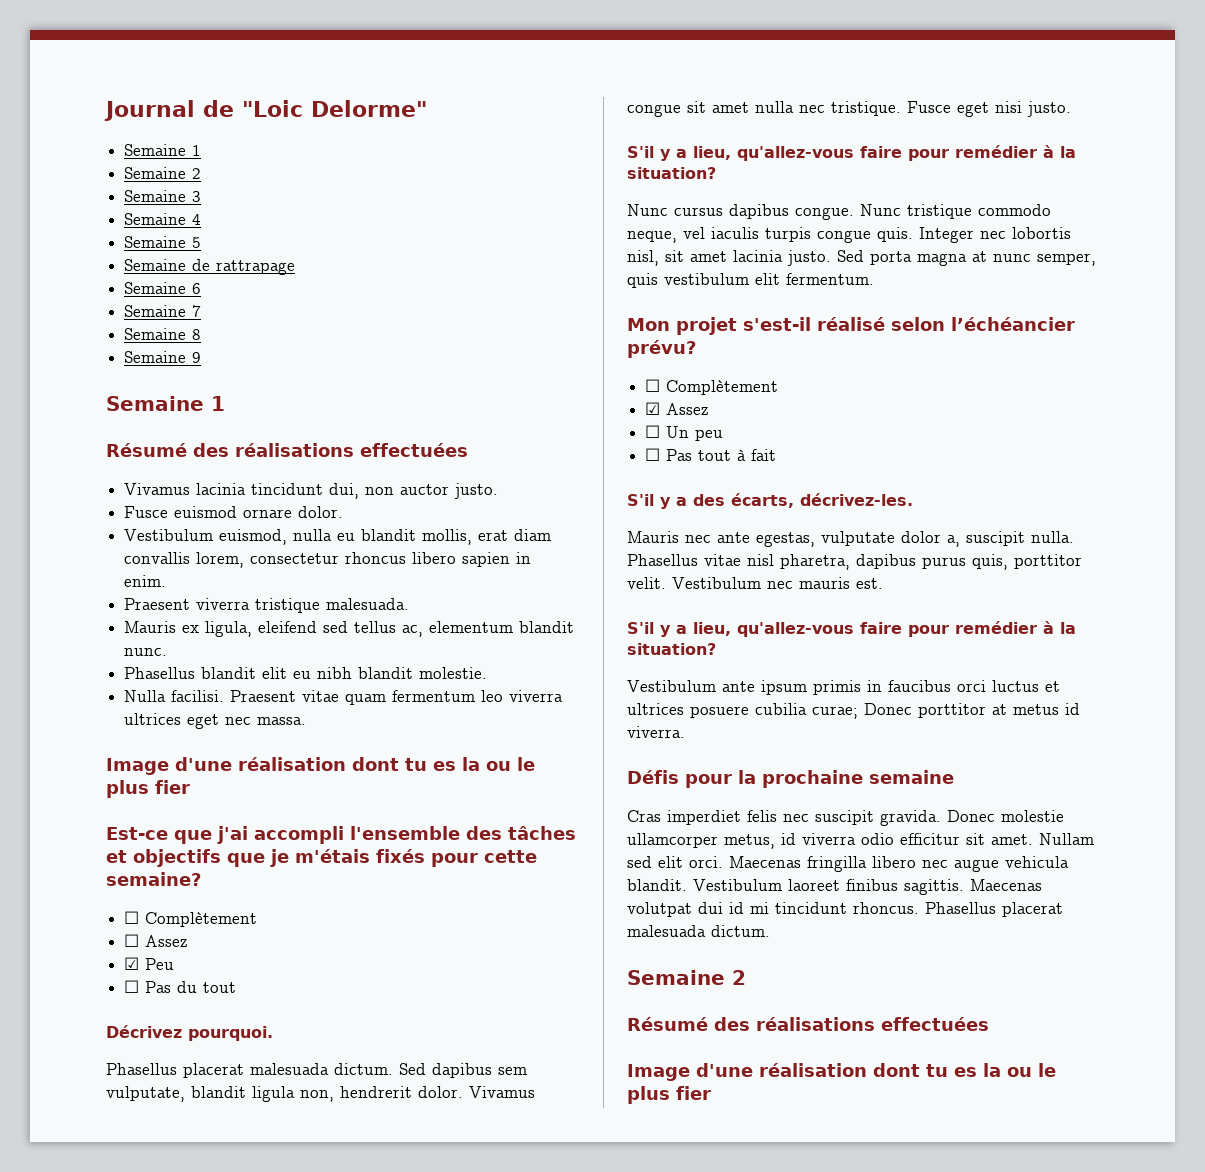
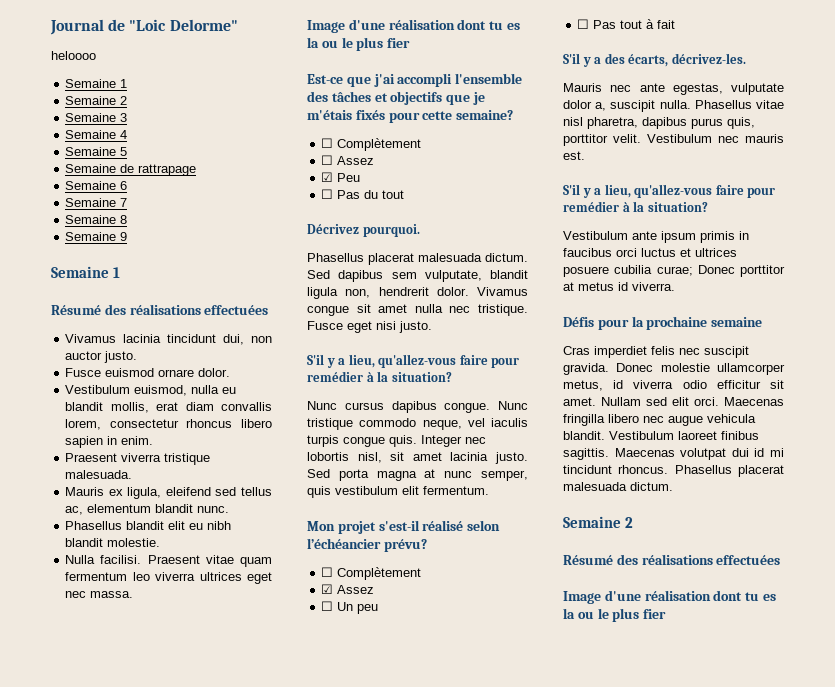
(427, 108) none -> [51,51,96,60] // heloooo

